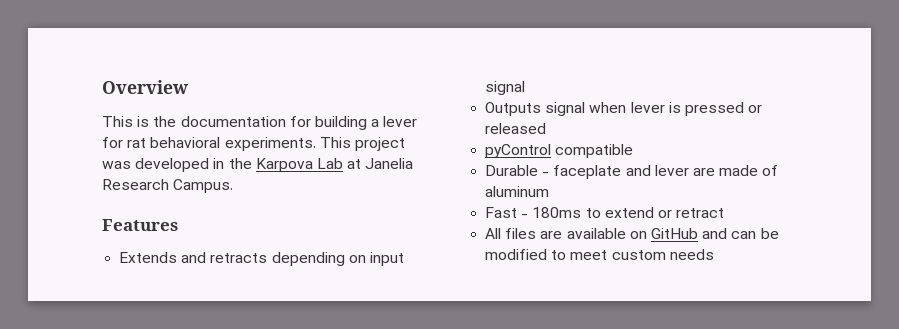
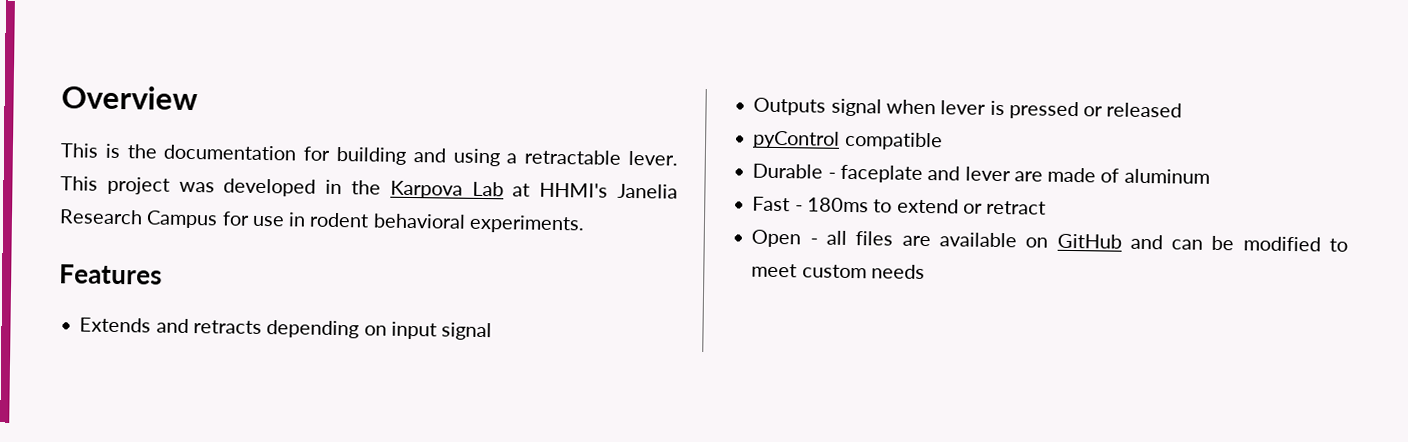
[371,116,418,127] [102,137,316,151] a lever for rat behavioral experiments. -> [412,148,678,167] and using a retractable lever.
(362, 164) none -> [539,182,609,198] HHMI's
[173,179,234,193] Campus. -> [146,210,585,234] Campus for use in rodent behavioral experiments.
[485,228,502,239] All -> [751,229,848,248] Open - all

